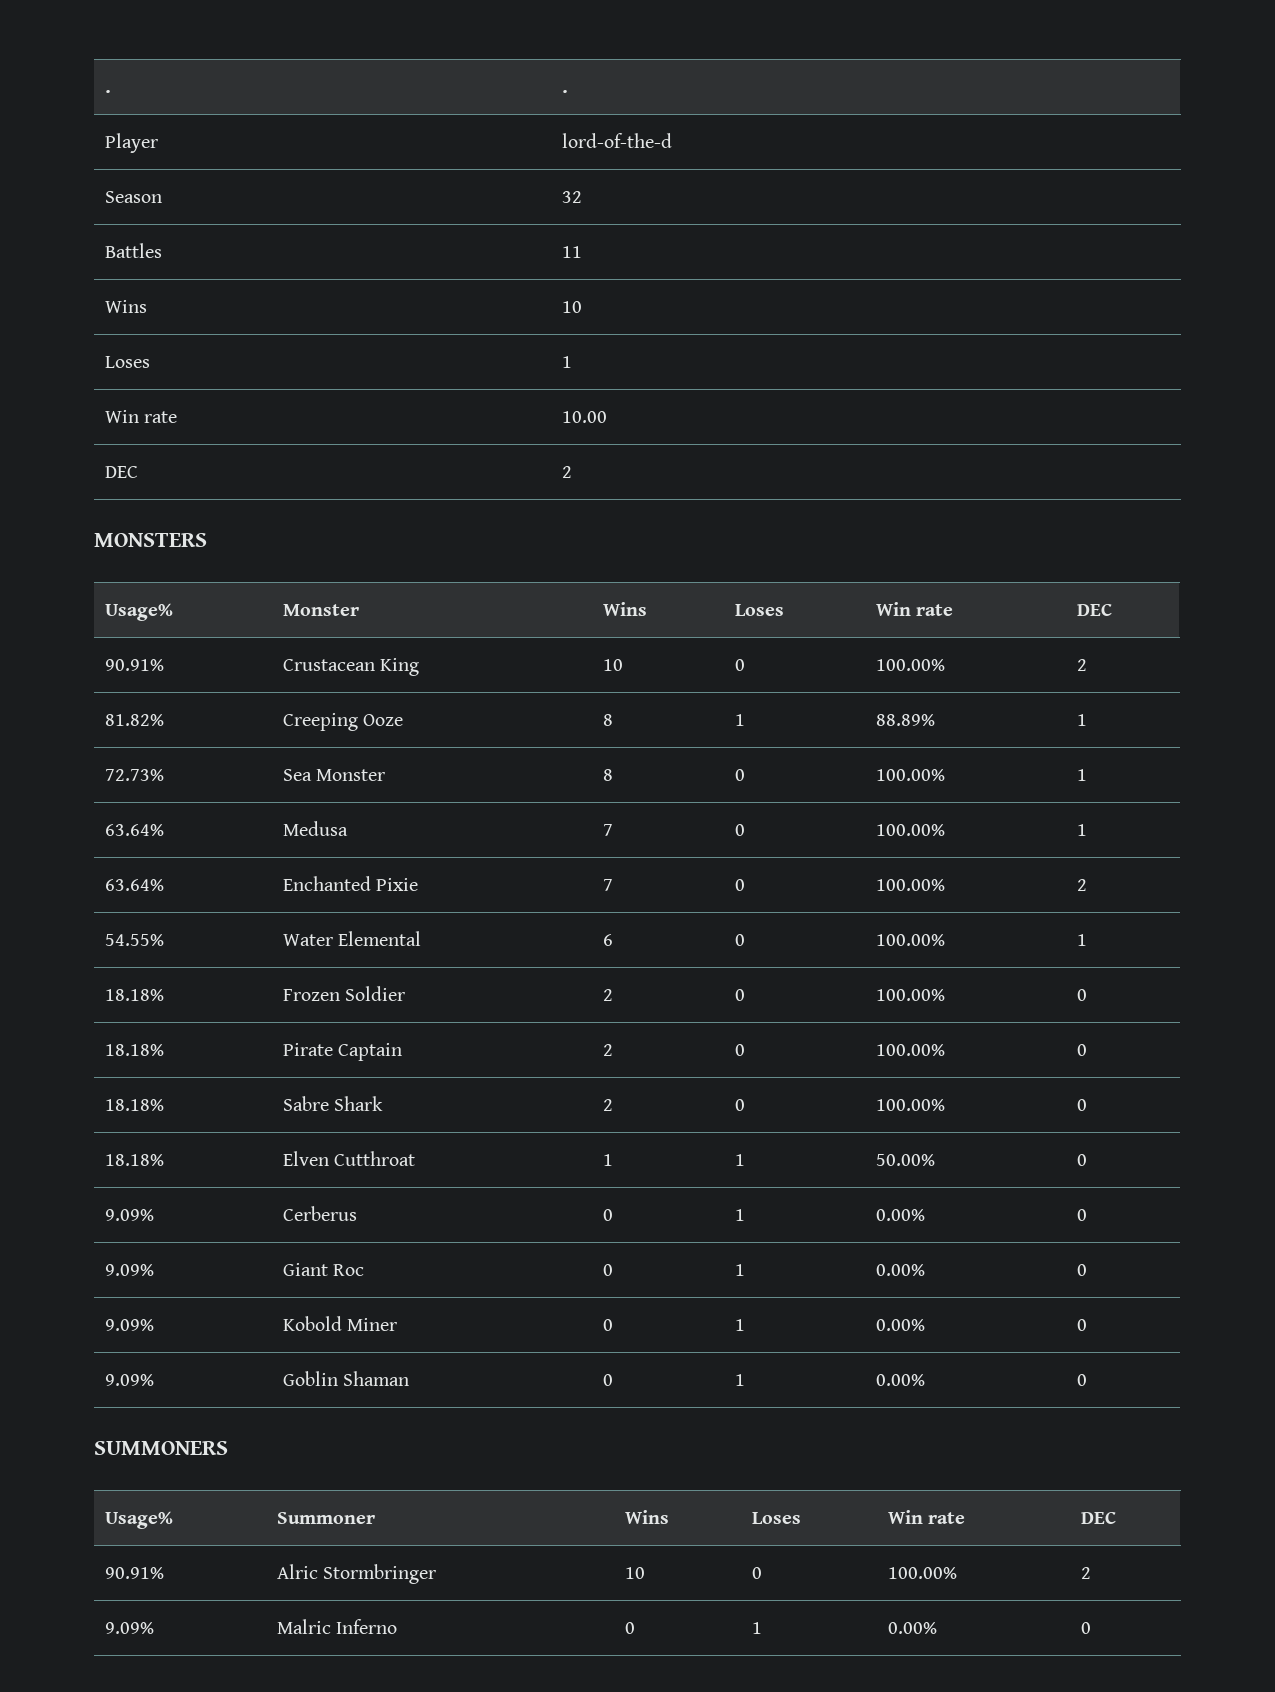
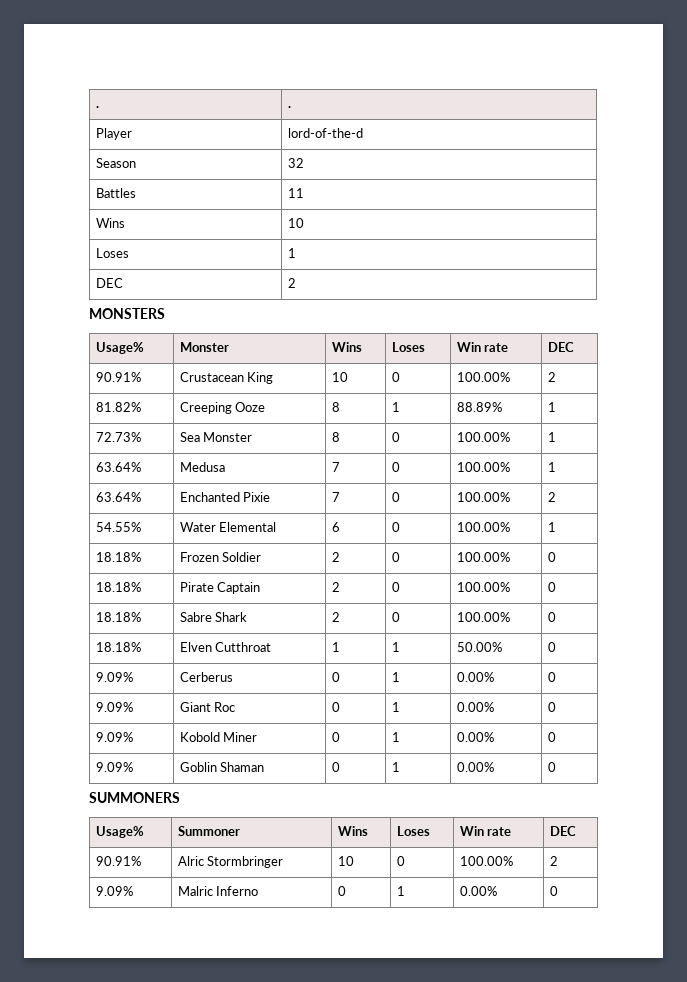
[104,410,178,423] [561,411,607,423] // Win rate | 10.00 -> (297, 253) none

